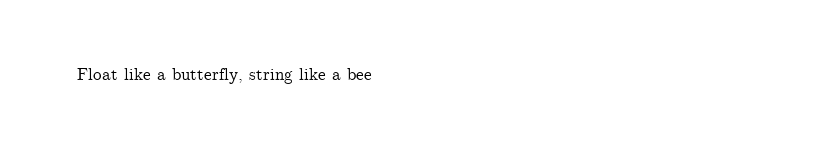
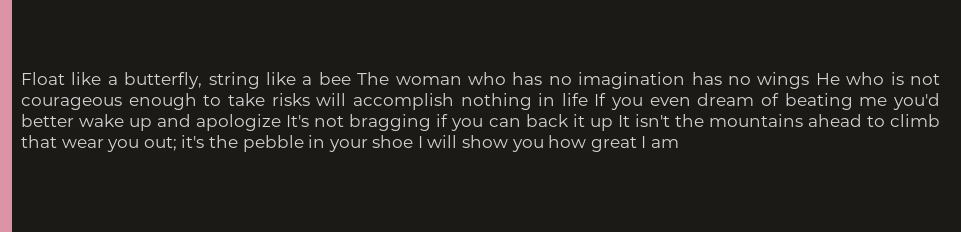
(372, 74) none -> [357,72,940,89] [21,93,940,110] [21,114,940,131] [21,135,680,152] The woman who has no imagination has no wings He who is not courageous enough to take risks will accomplish nothing in life If you even dream of beating me you'd better wake up and apologize It's not bragging if you can back it up It isn't the mountains ahead to climb that wear you out; it's the pebble in your shoe I will show you how great I am

